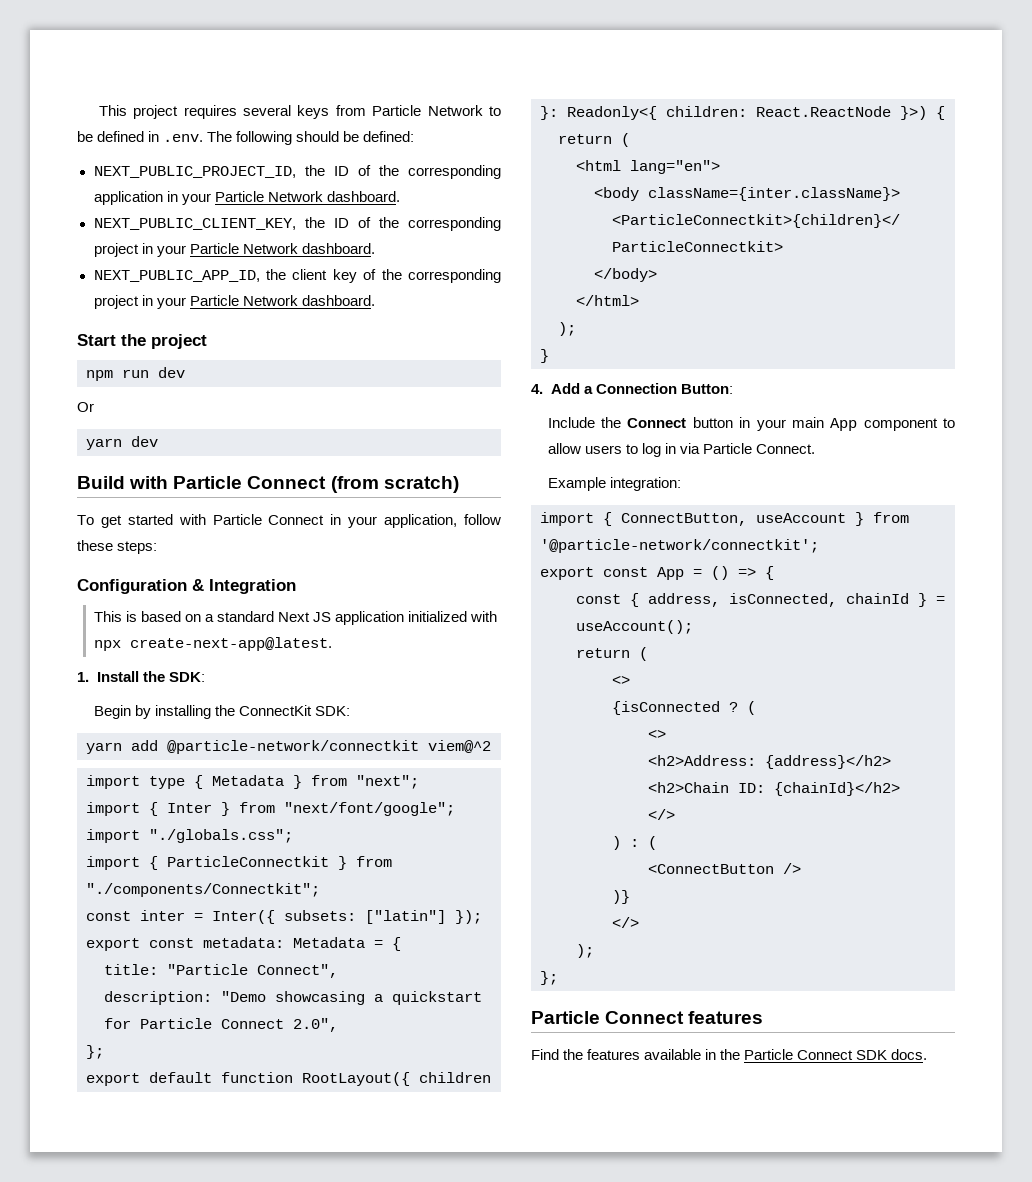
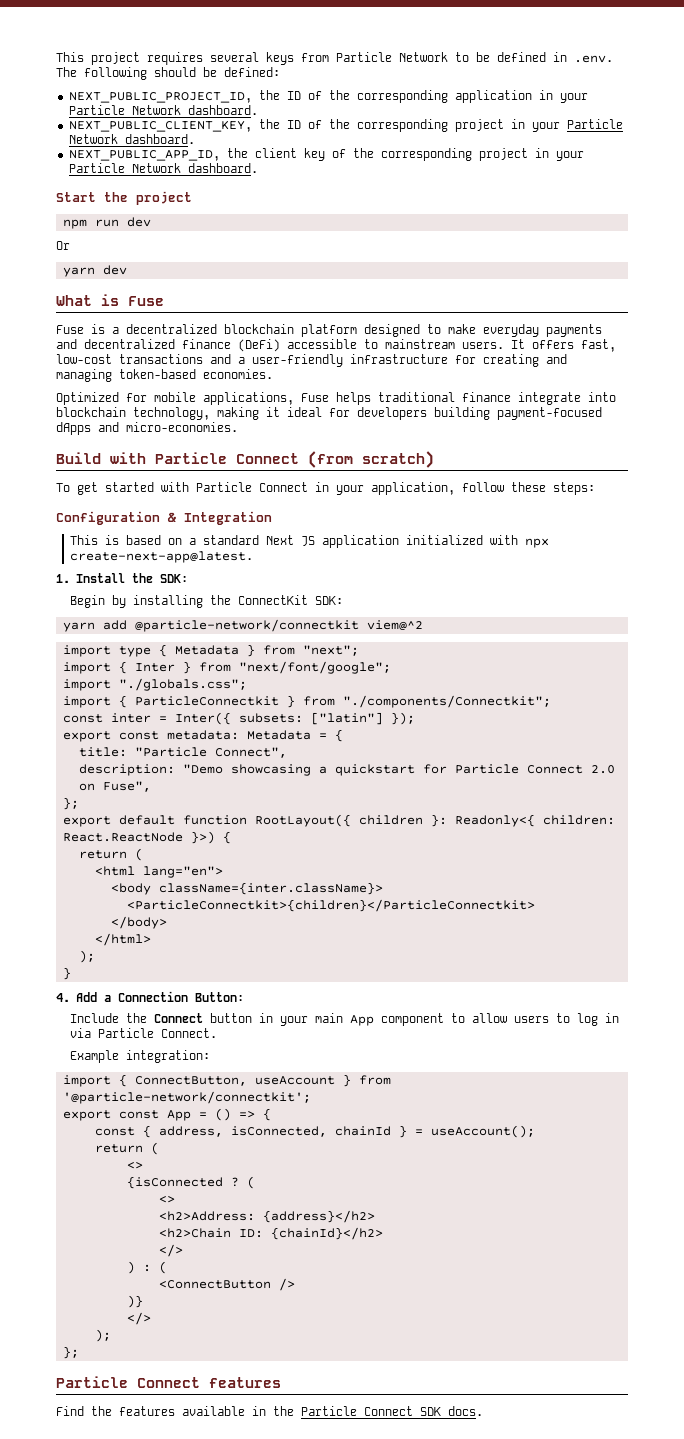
(158, 441) none -> [56,294,164,306] [56,324,602,337] [56,339,616,352] [56,354,567,367] [56,369,273,382] [56,392,616,405] [56,407,602,420] [56,422,238,435] // What is Fuse // Fuse is a decentralized blockchain platform designed to make everyday payments and decentralized finance (DeFi) accessible to mainstream users. It offers fast, low-cost transactions and a user-friendly infrastructure for creating and managing token-based economies. // Optimized for mobile applications, Fuse helps traditional finance integrate into blockchain technology, making it ideal for developers building payment-focused dApps and micro-economies.
[293,1018,338,1032] 2.0", -> [590,765,615,774] [78,781,151,792] 2.0 on Fuse",

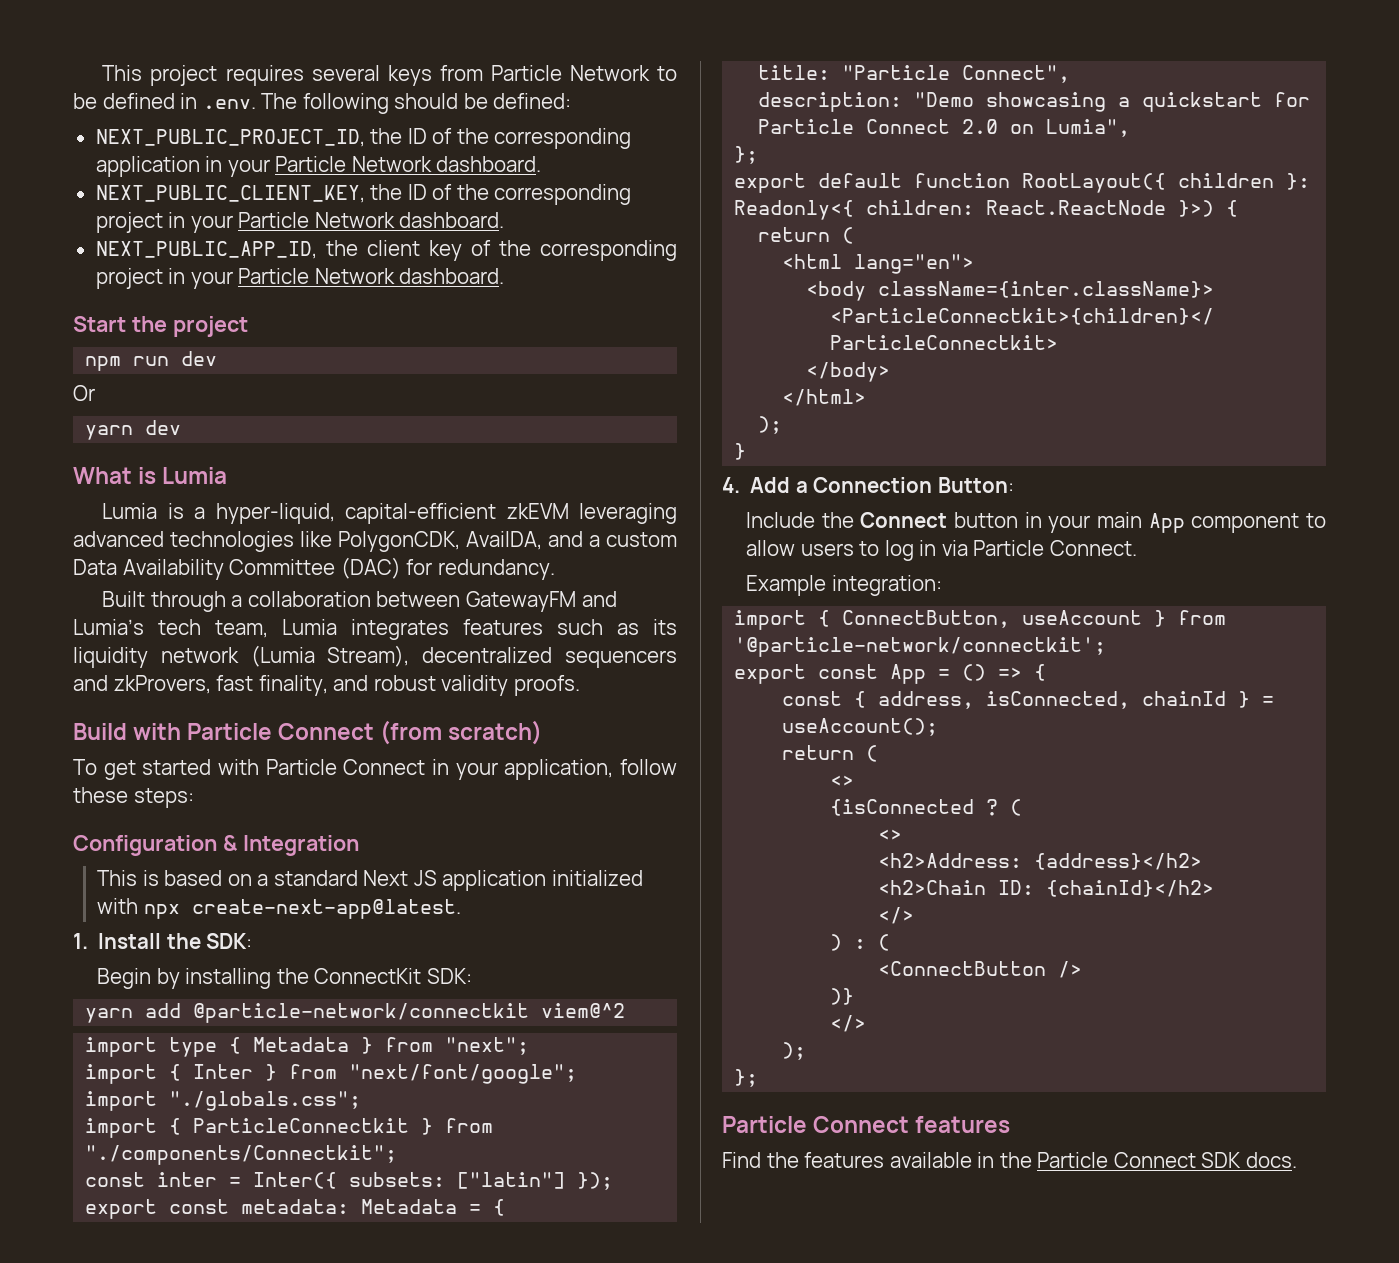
[128,296,164,306] [56,324,602,337] [56,339,616,352] [56,354,567,367] [56,369,273,382] [56,392,616,405] [56,407,602,420] [56,422,238,435] Fuse // Fuse is a decentralized blockchain platform designed to make everyday payments and decentralized finance (DeFi) accessible to mainstream users. It offers fast, low-cost transactions and a user-friendly infrastructure for creating and managing token-based economies. // Optimized for mobile applications, Fuse helps traditional finance integrate into blockchain technology, making it ideal for developers building payment-focused dApps and micro-economies. -> [162,467,228,484] [102,503,677,524] [73,531,677,552] [73,557,555,580] [102,591,617,612] [73,619,677,640] [73,645,677,668] [73,675,580,696] Lumia // Lumia is a hyper-liquid, capital-efficient zkEVM leveraging advanced technologies like PolygonCDK, AvailDA, and a custom Data Availability Committee (DAC) for redundancy. // Built through a collaboration between GatewayFM and Lumia’s tech team, Lumia integrates features such as its liquidity network (Lumia Stream), decentralized sequencers and zkProvers, fast finality, and robust validity proofs.
[102,781,151,792] Fuse", -> [1046,119,1131,137] Lumia",

